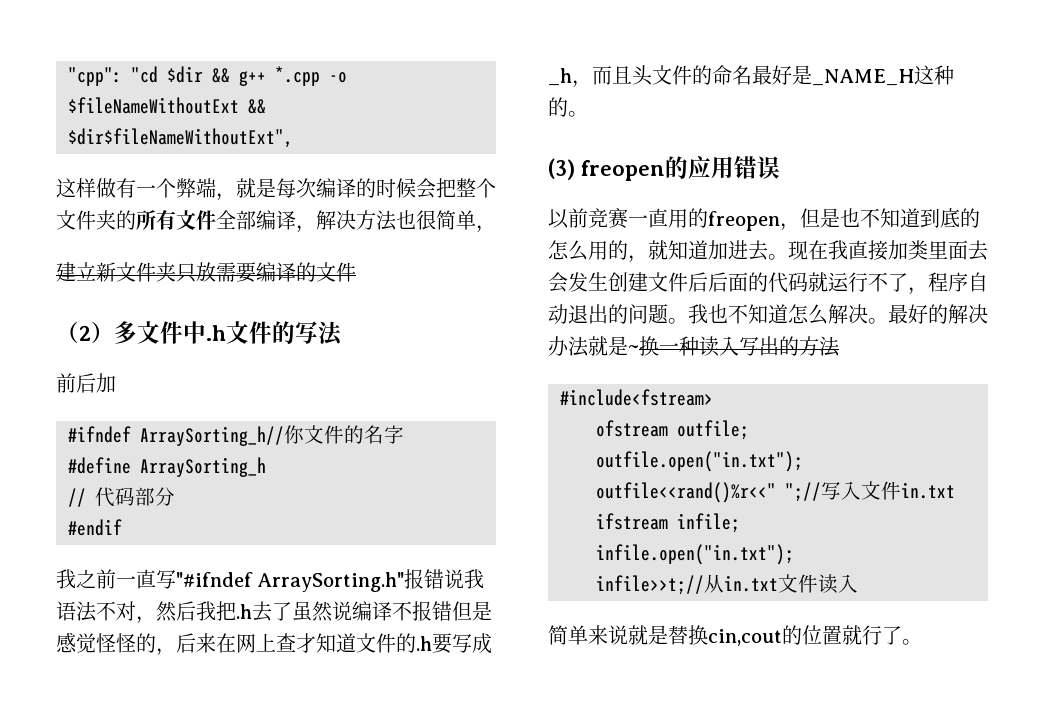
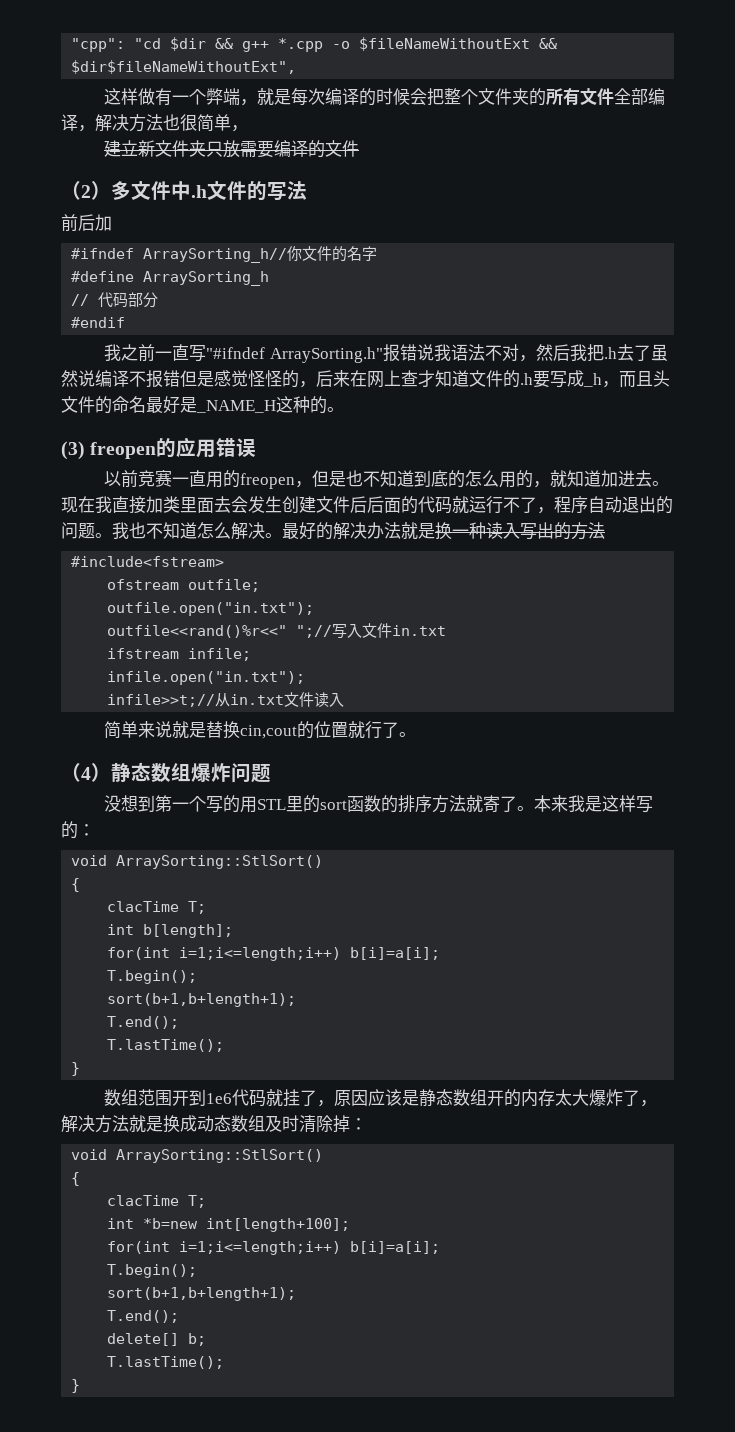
[628,345,639,354] ~ -> (435, 531) none
(922, 642) none -> [61,762,271,783] [104,795,654,813] [61,821,95,839] [71,855,324,869] [71,878,81,892] [107,901,207,914] [107,924,234,938] [107,947,441,961] [107,970,198,984] [107,993,297,1007] [107,1016,180,1029] [107,1039,225,1052] [71,1062,81,1076] [104,1089,658,1107] [61,1115,367,1133] [71,1149,324,1163] [71,1172,81,1186] [107,1195,207,1208] [107,1218,351,1232] [107,1241,441,1255] [107,1264,198,1278] [107,1287,297,1301] [107,1310,180,1323] [107,1333,207,1346] [107,1356,225,1369] [71,1379,81,1393] // （4）静态数组爆炸问题 // 没想到第一个写的用STL里的sort函数的排序方法就寄了。本来我是这样写的： // void ArraySorting::StlSort() // { // clacTime T; // int b[length]; // for(int i=1;i<=length;i++) b[i]=a[i]; // T.begin(); // sort(b+1,b+length+1); // T.end(); // T.lastTime(); // } // 数组范围开到1e6代码就挂了，原因应该是静态数组开的内存太大爆炸了，解决方法就是换成动态数组及时清除掉： // void ArraySorting::StlSort() // { // clacTime T; // int *b=new int[length+100]; // for(int i=1;i<=length;i++) b[i]=a[i]; // T.begin(); // sort(b+1,b+length+1); // T.end(); // delete[] b; // T.lastTime(); // }

